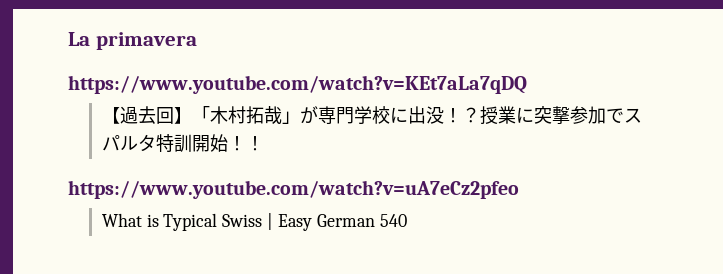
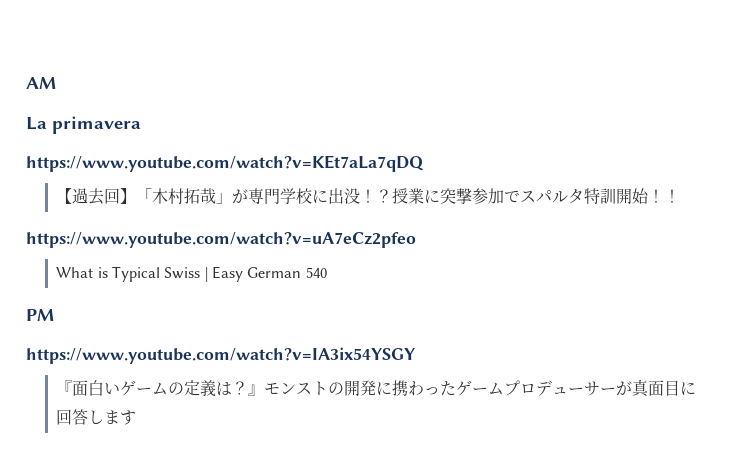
(68, 39) none -> [26,77,56,89] AM //
(407, 220) none -> [26,309,54,321] [26,347,415,364] [56,379,697,397] [56,409,137,425] // PM // https://www.youtube.com/watch?v=IA3ix54YSGY // 『面白いゲームの定義は？』モンストの開発に携わったゲームプロデューサーが真面目に回答します

